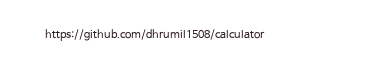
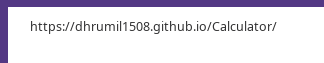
[45,29,265,41] https://github.com/dhrumil1508/calculator -> [30,21,277,34] https://dhrumil1508.github.io/Calculator/

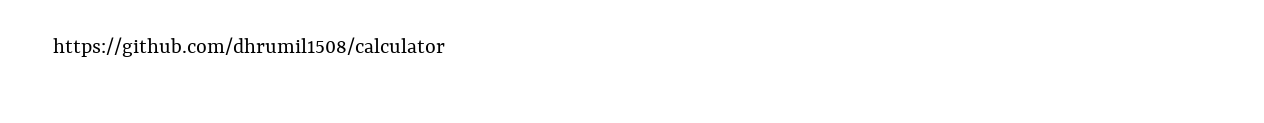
[30,21,277,34] https://dhrumil1508.github.io/Calculator/ -> [53,37,445,57] https://github.com/dhrumil1508/calculator

